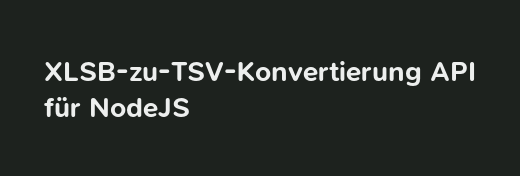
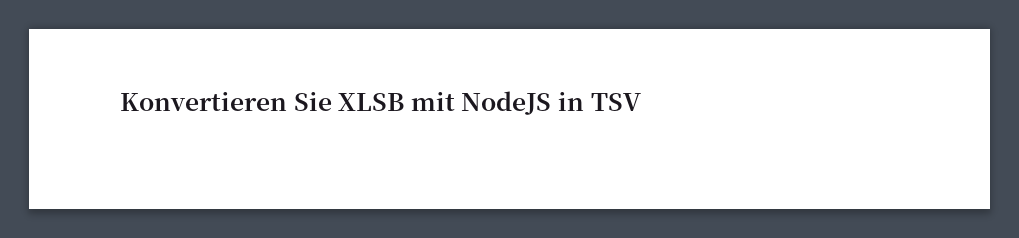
[44,61,476,86] [44,97,190,119] XLSB-zu-TSV-Konvertierung API für NodeJS -> [120,91,641,115] Konvertieren Sie XLSB mit NodeJS in TSV

